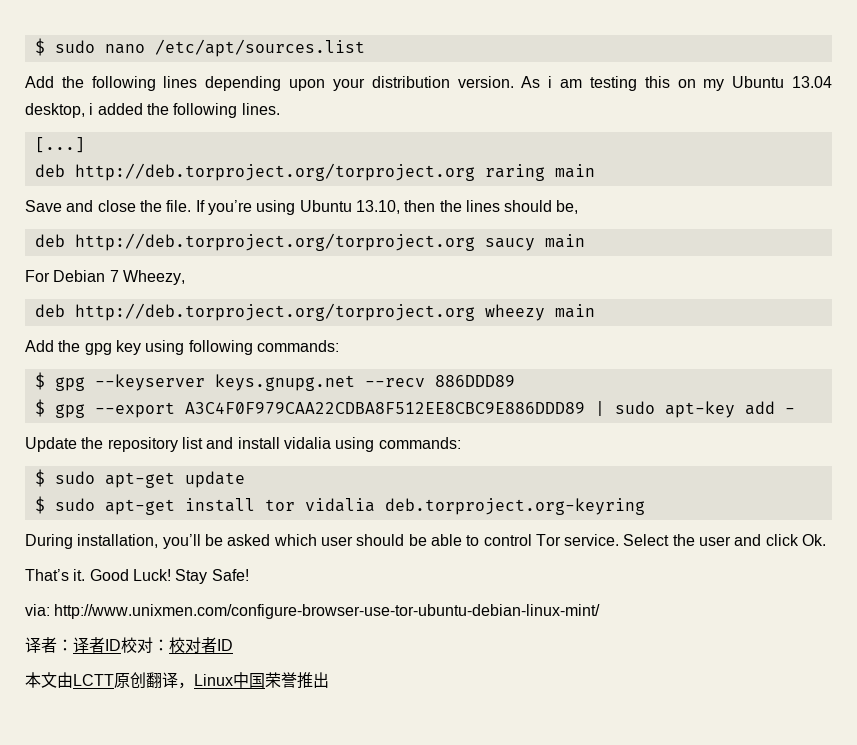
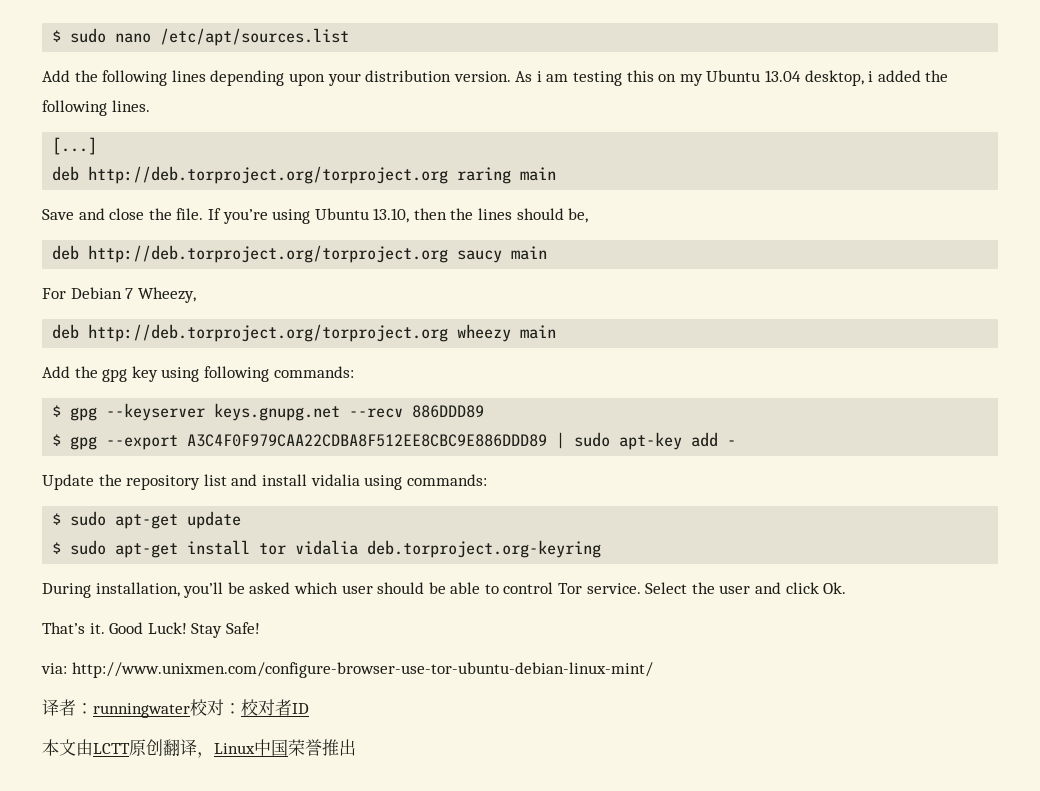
[73,637,121,653] 译者ID -> [93,703,190,718] runningwater

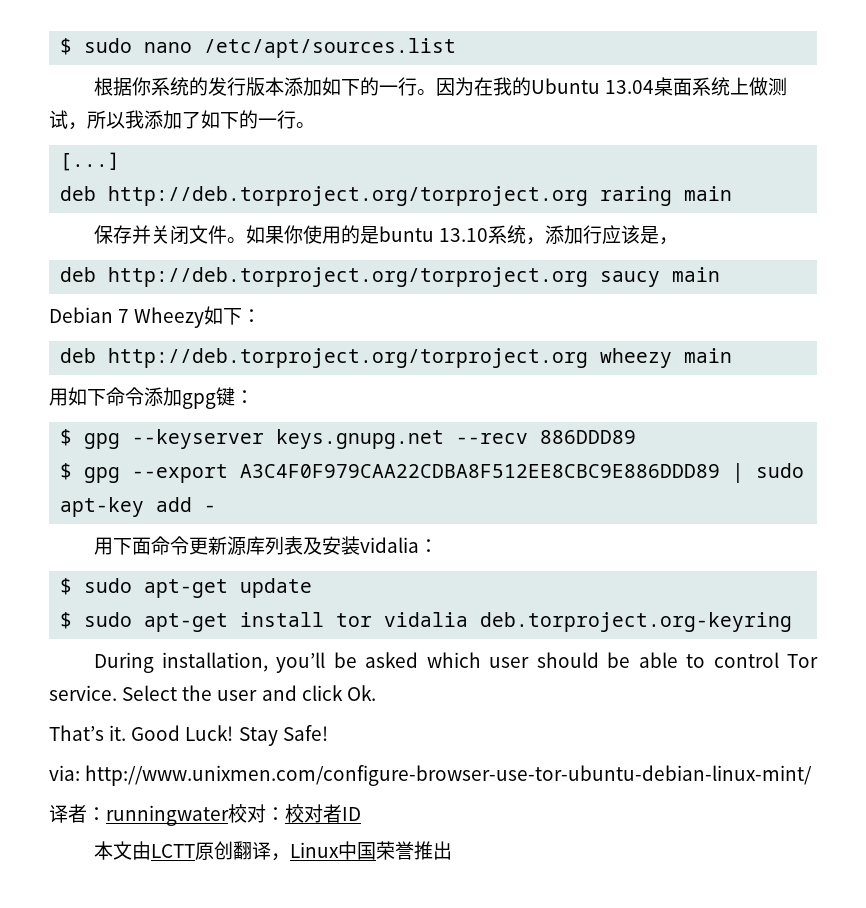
[42,70,949,86] [42,100,150,116] Add the following lines depending upon your distribution version. As i am testing this on my Ubuntu 13.04 desktop, i added the following lines. -> [93,77,787,96] [49,110,315,130] 根据你系统的发行版本添加如下的一行。因为在我的Ubuntu 13.04桌面系统上做测试，所以我添加了如下的一行。
[42,208,589,224] Save and close the file. If you’re using Ubuntu 13.10, then the lines should be, -> [93,225,678,245] 保存并关闭文件。如果你使用的是buntu 13.10系统，添加行应该是，
[42,288,66,299] For -> (721, 274) none
[137,287,196,303] Wheezy, -> [134,306,262,328] Wheezy如下：
[42,366,354,382] Add the gpg key using following commands: -> [49,387,254,409] 用如下命令添加gpg键：
[42,474,487,490] Update the repository list and install vidalia using commands: -> [93,536,438,556] 用下面命令更新源库列表及安装vidalia：

